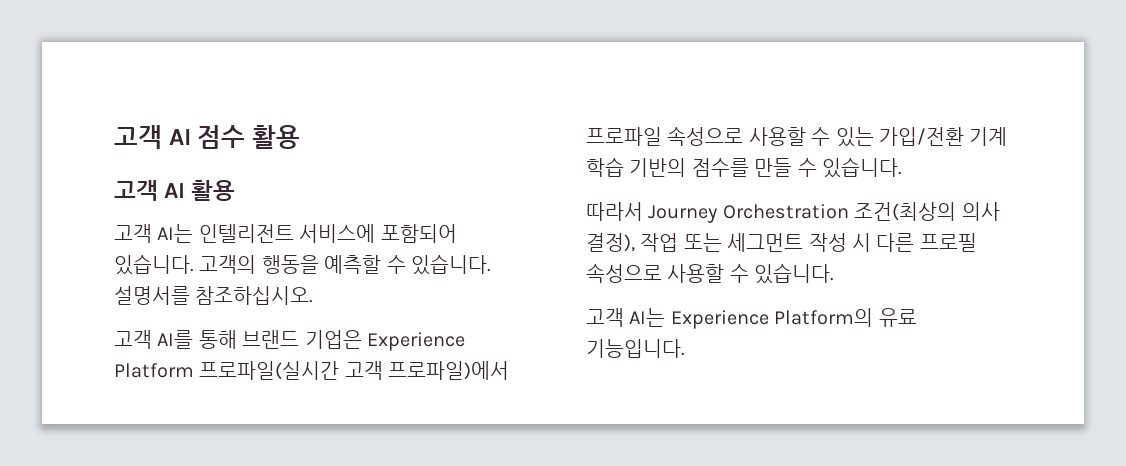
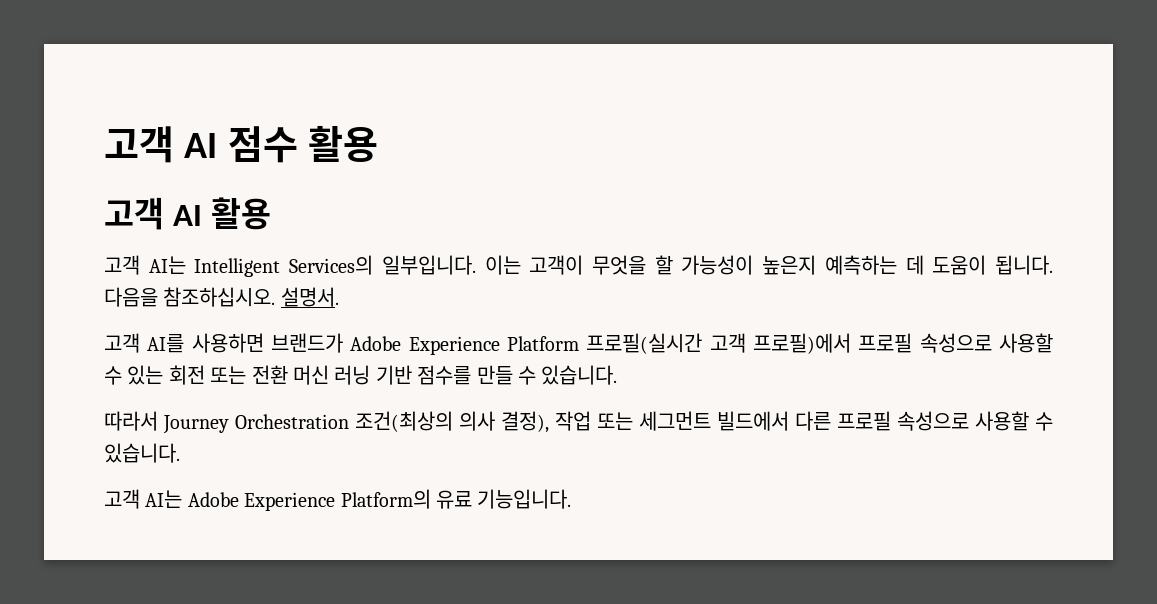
[198,224,457,243] [114,254,491,275] [114,286,190,305] 인텔리전트 서비스에 포함되어 있습니다. 고객의 행동을 예측할 수 있습니다. 설명서를 -> [194,255,1053,277] [104,287,158,307] Intelligent Services의 일부입니다. 이는 고객이 무엇을 할 가능성이 높은지 예측하는 데 도움이 됩니다. 다음을
(314, 295) none -> [280,287,339,307] 설명서.
[198,330,465,351] [114,361,510,380] [586,126,1008,147] [586,157,687,177] 통해 브랜드 기업은 Experience Platform 프로파일(실시간 고객 프로파일)에서 프로파일 속성으로 사용할 수 있는 가입/전환 기계 학습 기반의 -> [191,333,1053,355] [104,365,412,385] 사용하면 브랜드가 Adobe Experience Platform 프로필(실시간 고객 프로필)에서 프로필 속성으로 사용할 수 있는 회전 또는 전환 머신 러닝 기반
[808,233,871,252] 작성 시 -> [717,411,789,431] 빌드에서
(666, 317) none -> [187,492,239,507] Adobe

